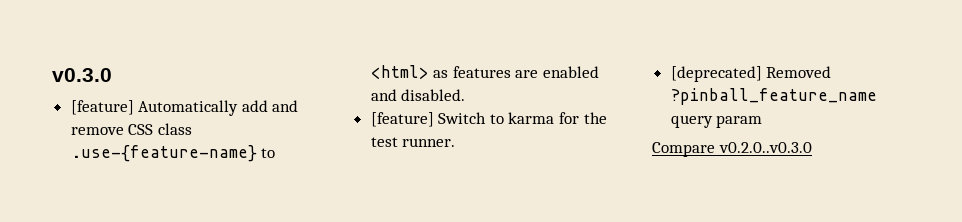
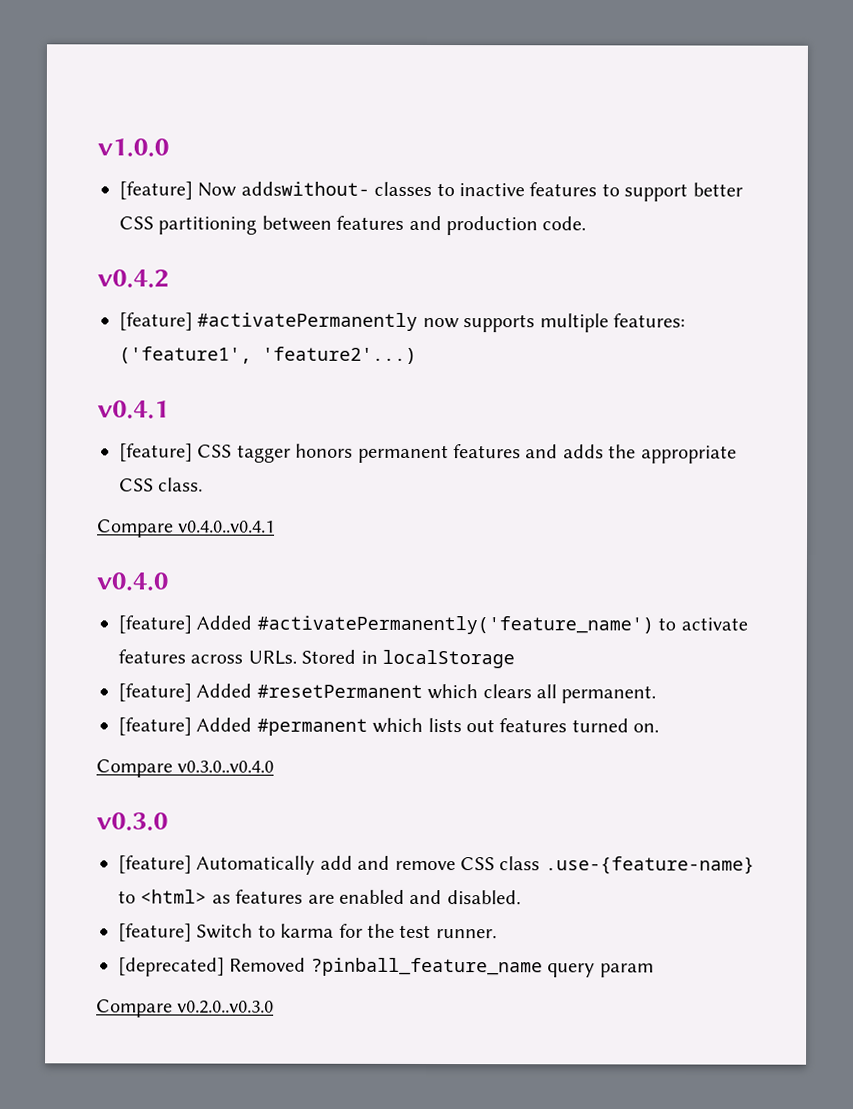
(52, 75) none -> [97,138,169,157] [119,181,743,202] [119,215,587,236] [97,269,169,288] [119,312,685,333] [119,346,417,364] [97,400,169,419] [119,443,737,464] [119,477,204,492] [97,519,276,538] [96,572,168,591] [118,615,748,635] [118,649,515,669] [118,683,657,704] [118,717,660,736] [96,759,275,778] v1.0.0 // [feature] Now addswithout- classes to inactive features to support better CSS partitioning between features and production code. // v0.4.2 // [feature] #activatePermanently now supports multiple features: ('feature1', 'feature2'...) // v0.4.1 // [feature] CSS tagger honors permanent features and adds the appropriate CSS class. // Compare v0.4.0..v0.4.1 // v0.4.0 // [feature] Added #activatePermanently('feature_name') to activate features across URLs. Stored in localStorage // [feature] Added #resetPermanent which clears all permanent. // [feature] Added #permanent which lists out features turned on. // Compare v0.3.0..v0.4.0 //

